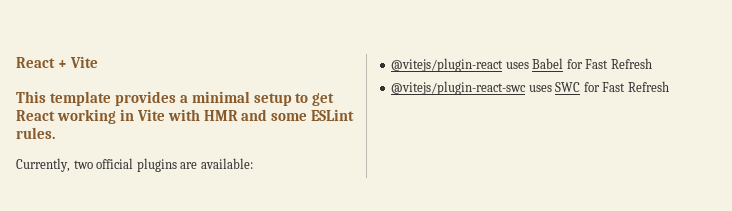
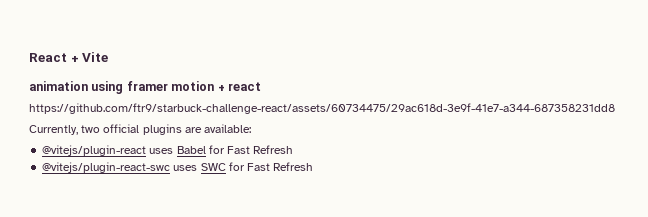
[16,91,335,106] [16,109,355,124] [16,127,55,139] This template provides a minimal setup to get React working in Vite with HMR and some ESLint rules. -> [29,81,261,94] [29,103,615,114] animation using framer motion + react // https://github.com/ftr9/starbuck-challenge-react/assets/60734475/29ac618d-3e9f-41e7-a344-687358231dd8

